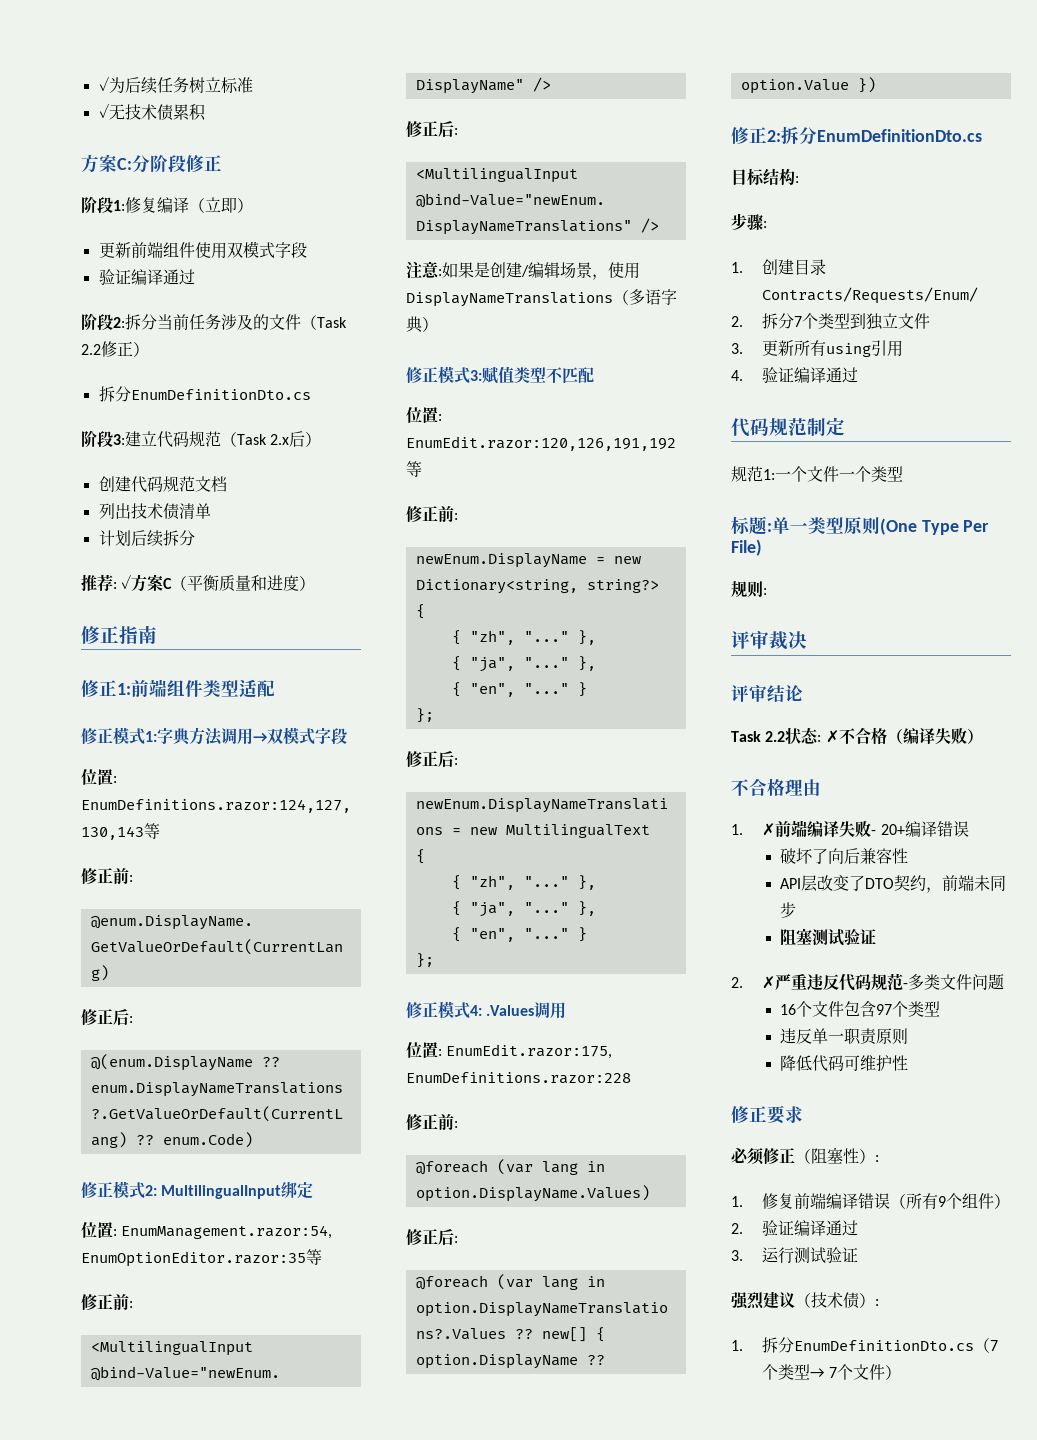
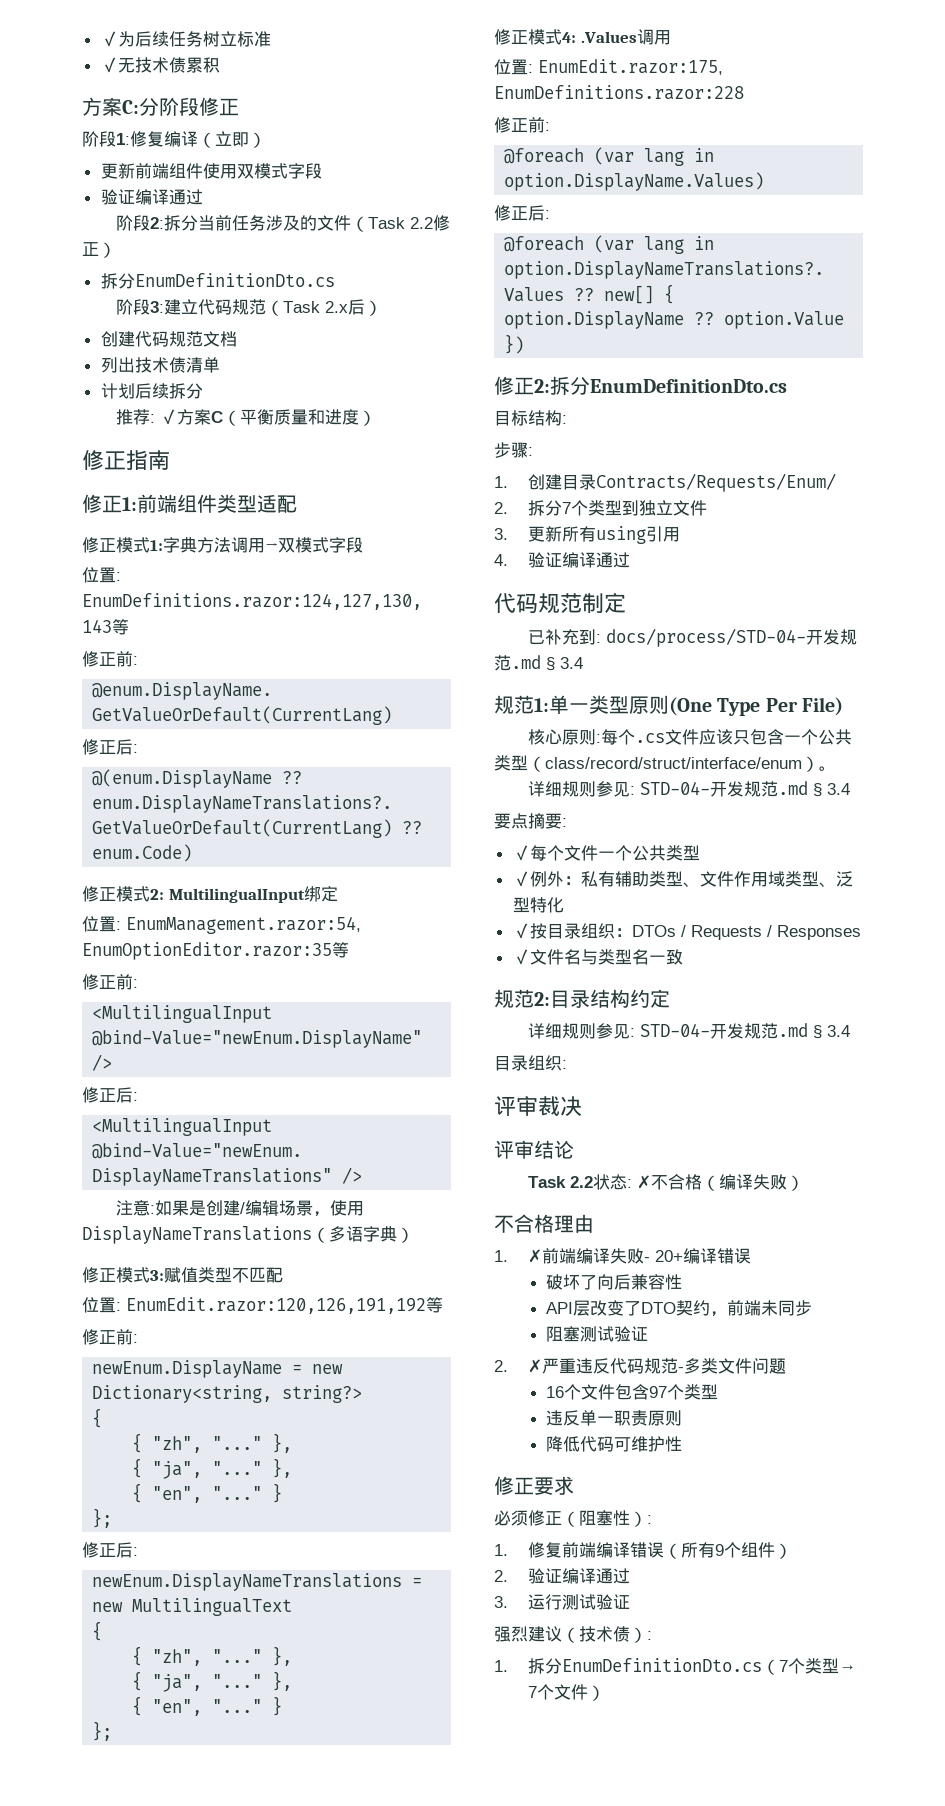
[731,466,903,482] [731,516,772,535] 规范1:一个文件一个类型 // 标题: -> [527,628,857,647] [494,655,583,671] [494,695,549,714] 已补充到: docs/process/STD-04-开发规范.md § 3.4 // 规范1:
[731,581,763,598] 规则 -> [527,729,852,745] [494,755,836,772] [527,781,850,797] [494,813,567,829] [512,845,700,861] [512,871,853,887] [512,897,564,913] [512,923,861,940] [512,949,683,965] [494,989,670,1008] [527,1023,850,1039] [494,1055,562,1071] 核心原则:每个.cs文件应该只包含一个公共类型（class/record/struct/interface/enum）。 // 详细规则参见: STD-04-开发规范.md § 3.4 // 要点摘要: // ✓每个文件一个公共类型 // ✓例外：私有辅助类型、文件作用域类型、泛型特化 // ✓按目录组织：DTOs / Requests / Responses // ✓文件名与类型名一致 // 规范2:目录结构约定 // 详细规则参见: STD-04-开发规范.md § 3.4 // 目录组织

